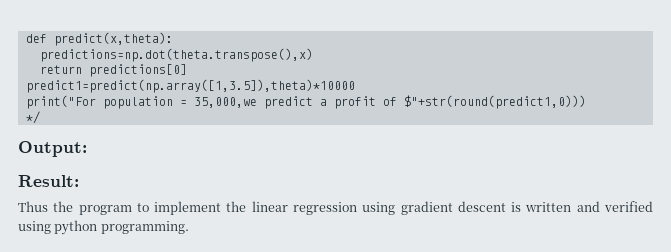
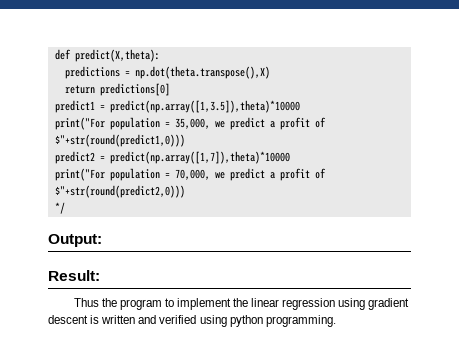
[53,32,173,46] [39,48,313,62] predict(x,theta): // predictions=np.dot(theta.transpose(),x) -> [74,49,160,62] [64,66,270,79] predict(X,theta): // predictions = np.dot(theta.transpose(),X)
[25,79,355,93] [25,95,257,109] predict1=predict(np.array([1,3.5]),theta)*10000 // print("For population = 35,000,we -> [54,100,300,113] [54,117,225,130] predict1 = predict(np.array([1,3.5]),theta)*10000 // print("For population = 35,000, we
(586, 102) none -> [54,151,290,164] [54,168,326,181] [54,185,185,198] // predict2 = predict(np.array([1,7]),theta)*10000 // print("For population = 70,000, we predict a profit of $"+str(round(predict2,0)))

